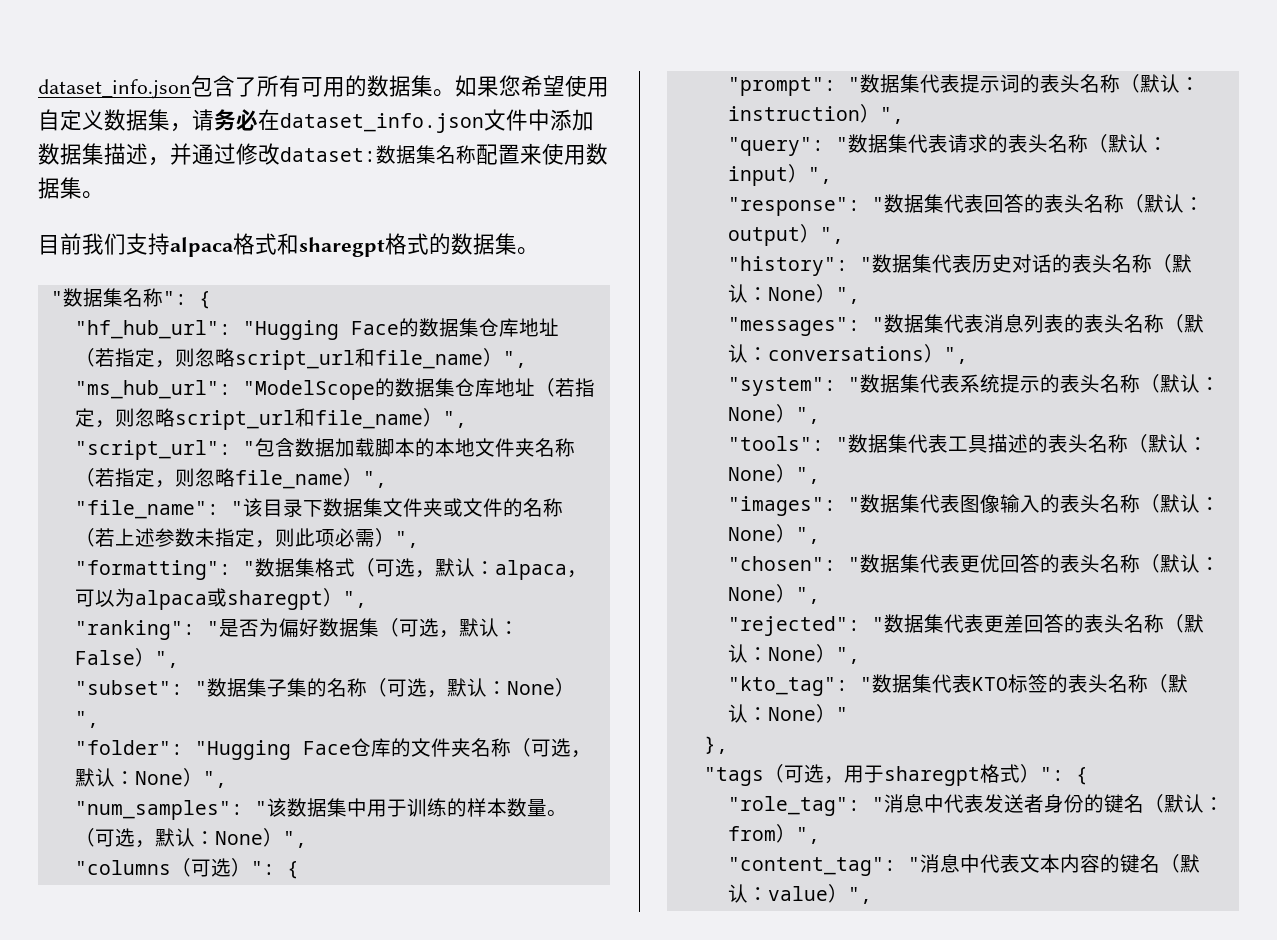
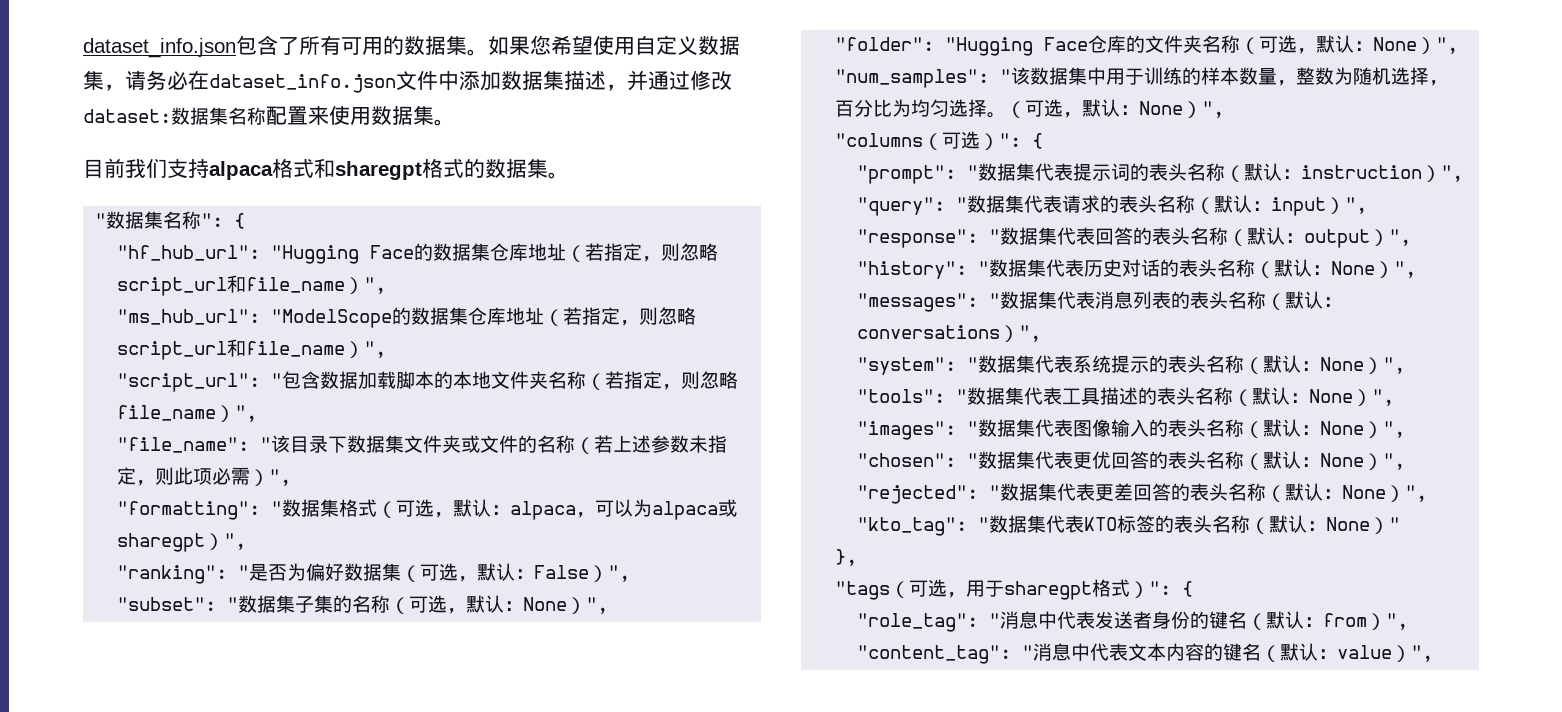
(547, 808) none -> [1277,67,1449,86] [835,99,988,117] ，整数为随机选择，百分比为均匀选择

